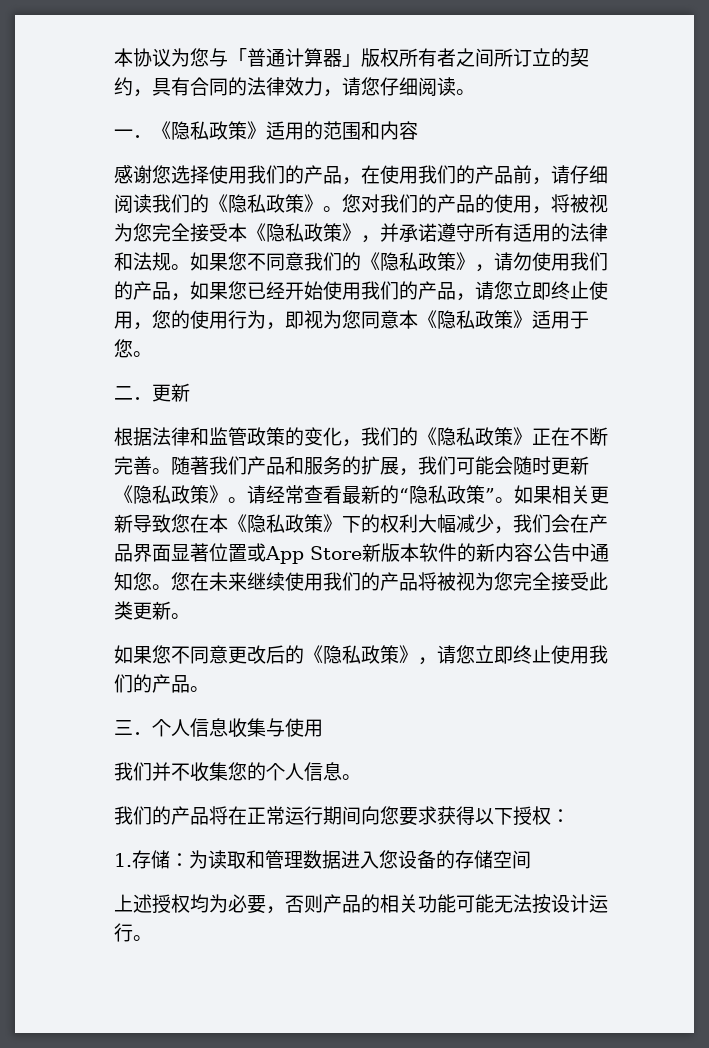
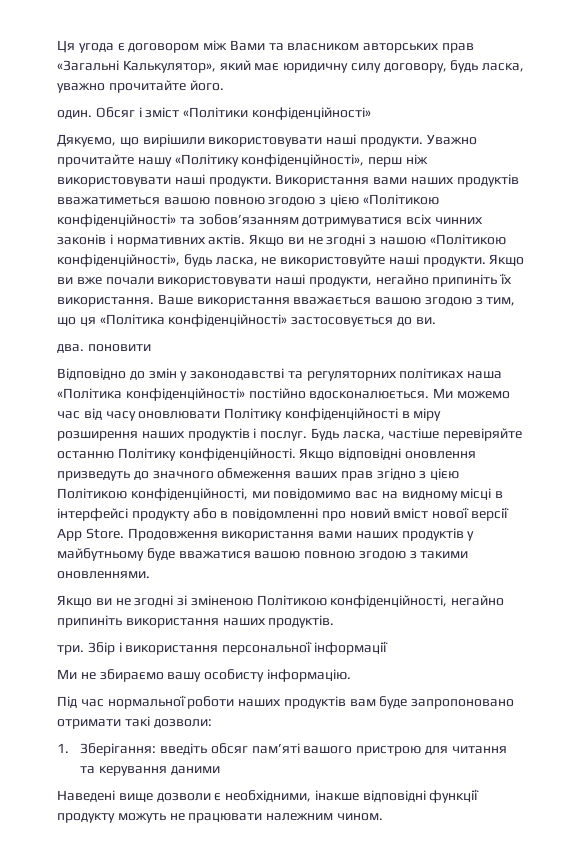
[114,48,589,67] [114,77,475,97] [114,121,418,140] [114,165,608,185] [114,194,608,214] [114,223,608,243] [114,252,608,272] [114,281,608,301] [114,310,589,330] [114,339,152,358] [114,383,190,402] [114,427,608,447] [114,456,589,476] [114,485,609,504] [114,514,608,534] [114,543,609,564] [114,572,608,591] [114,601,190,620] [114,645,608,665] [114,674,209,693] [114,718,323,738] [114,762,361,782] [114,806,570,826] [114,850,531,869] [114,894,608,914] [114,923,152,942] 本协议为您与「普通计算器」版权所有者之间所订立的契约，具有合同的法律效力，请您仔细阅读。 // 一．《隐私政策》适用的范围和内容 // 感谢您选择使用我们的产品，在使用我们的产品前，请仔细阅读我们的《隐私政策》。您对我们的产品的使用，将被视为您完全接受本《隐私政策》，并承诺遵守所有适用的法律和法规。如果您不同意我们的《隐私政策》，请勿使用我们的产品，如果您已经开始使用我们的产品，请您立即终止使用，您的使用行为，即视为您同意本《隐私政策》适用于您。 // 二．更新 // 根据法律和监管政策的变化，我们的《隐私政策》正在不断完善。随著我们产品和服务的扩展，我们可能会随时更新《隐私政策》。请经常查看最新的“隐私政策”。如果相关更新导致您在本《隐私政策》下的权利大幅减少，我们会在产品界面显著位置或App Store新版本软件的新内容公告中通知您。您在未来继续使用我们的产品将被视为您完全接受此类更新。 // 如果您不同意更改后的《隐私政策》，请您立即终止使用我们的产品。 // 三．个人信息收集与使用 // 我们并不收集您的个人信息。 // 我们的产品将在正常运行期间向您要求获得以下授权： // 1.存储：为读取和管理数据进入您设备的存储空间 // 上述授权均为必要，否则产品的相关功能可能无法按设计运行。 -> [57,40,475,53] [57,60,525,73] [57,80,224,93] [57,107,371,120] [57,134,477,147] [57,154,428,167] [57,174,519,187] [57,194,439,206] [57,214,483,227] [57,234,506,247] [57,254,525,267] [57,273,513,287] [57,294,516,307] [57,314,436,327] [57,344,151,353] [57,368,503,381] [57,388,510,401] [57,408,442,421] [57,428,523,441] [57,448,476,461] [57,468,460,481] [57,488,504,501] [57,507,510,521] [57,528,475,541] [57,548,469,561] [57,571,150,579] [57,595,505,608] [57,615,335,628] [57,641,388,655] [57,669,351,682] [57,695,515,709] [57,716,212,729] [57,743,507,756] [80,766,220,776] [57,789,480,803] [57,813,383,823] Ця угода є договором між Вами та власником авторських прав «Загальні Калькулятор», який має юридичну силу договору, будь ласка, уважно прочитайте його. // один. Обсяг і зміст «Політики конфіденційності» // Дякуємо, що вирішили використовувати наші продукти. Уважно прочитайте нашу «Політику конфіденційності», перш ніж використовувати наші продукти. Використання вами наших продуктів вважатиметься вашою повною згодою з цією «Політикою конфіденційності» та зобов’язанням дотримуватися всіх чинних законів і нормативних актів. Якщо ви не згодні з нашою «Політикою конфіденційності», будь ласка, не використовуйте наші продукти. Якщо ви вже почали використовувати наші продукти, негайно припиніть їх використання. Ваше використання вважається вашою згодою з тим, що ця «Політика конфіденційності» застосовується до ви. // два. поновити // Відповідно до змін у законодавстві та регуляторних політиках наша «Політика конфіденційності» постійно вдосконалюється. Ми можемо час від часу оновлювати Політику конфіденційності в міру розширення наших продуктів і послуг. Будь ласка, частіше перевіряйте останню Політику конфіденційності. Якщо відповідні оновлення призведуть до значного обмеження ваших прав згідно з цією Політикою конфіденційності, ми повідомимо вас на видному місці в інтерфейсі продукту або в повідомленні про новий вміст нової версії App Store. Продовження використання вами наших продуктів у майбутньому буде вважатися вашою повною згодою з такими оновленнями. // Якщо ви не згодні зі зміненою Політикою конфіденційності, негайно припиніть використання наших продуктів. // три. Збір і використання персональної інформації // Ми не збираємо вашу особисту інформацію. // Під час нормальної роботи наших продуктів вам буде запропоновано отримати такі дозволи: // 1. Зберігання: введіть обсяг пам’яті вашого пристрою для читання та керування даними // Наведені вище дозволи є необхідними, інакше відповідні функції продукту можуть не працювати належним чином.

